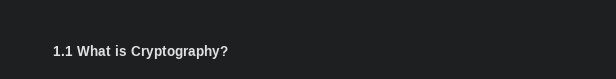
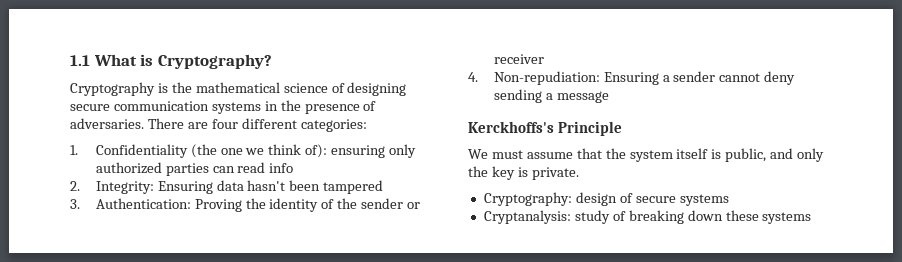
(228, 52) none -> [70,82,407,96] [70,100,377,114] [70,118,367,132] [70,144,417,158] [95,162,294,176] [70,180,384,194] [70,198,421,212] [493,54,544,64] [468,71,796,85] [493,89,609,103] [468,121,622,136] [468,148,825,162] [468,166,579,180] [483,192,729,206] [483,210,812,224] // Cryptography is the mathematical science of designing secure communication systems in the presence of adversaries. There are four different categories: // 1. Confidentiality (the one we think of): ensuring only authorized parties can read info // 2. Integrity: Ensuring data hasn't been tampered // 3. Authentication: Proving the identity of the sender or receiver // 4. Non-repudiation: Ensuring a sender cannot deny sending a message // Kerckhoffs's Principle // We must assume that the system itself is public, and only the key is private. // Cryptography: design of secure systems // Cryptanalysis: study of breaking down these systems

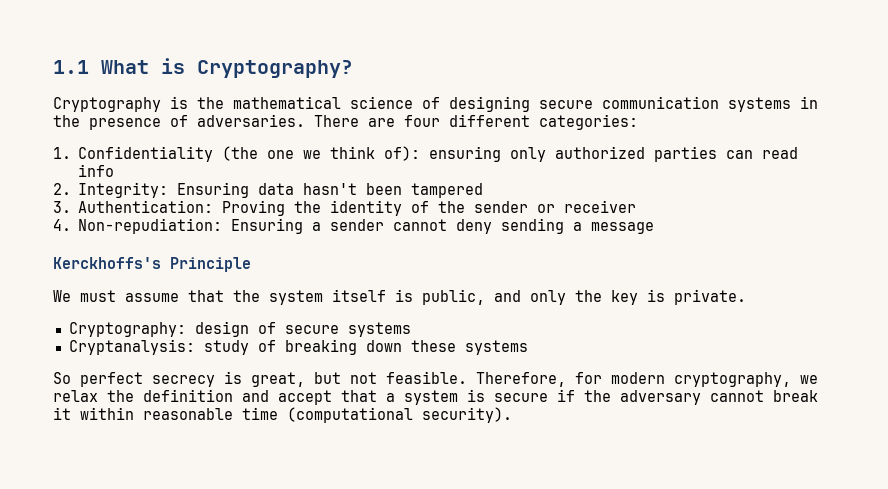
(812, 218) none -> [53,371,818,387] [53,389,818,405] [53,407,512,423] // So perfect secrecy is great, but not feasible. Therefore, for modern cryptography, we relax the definition and accept that a system is secure if the adversary cannot break it within reasonable time (computational security).

